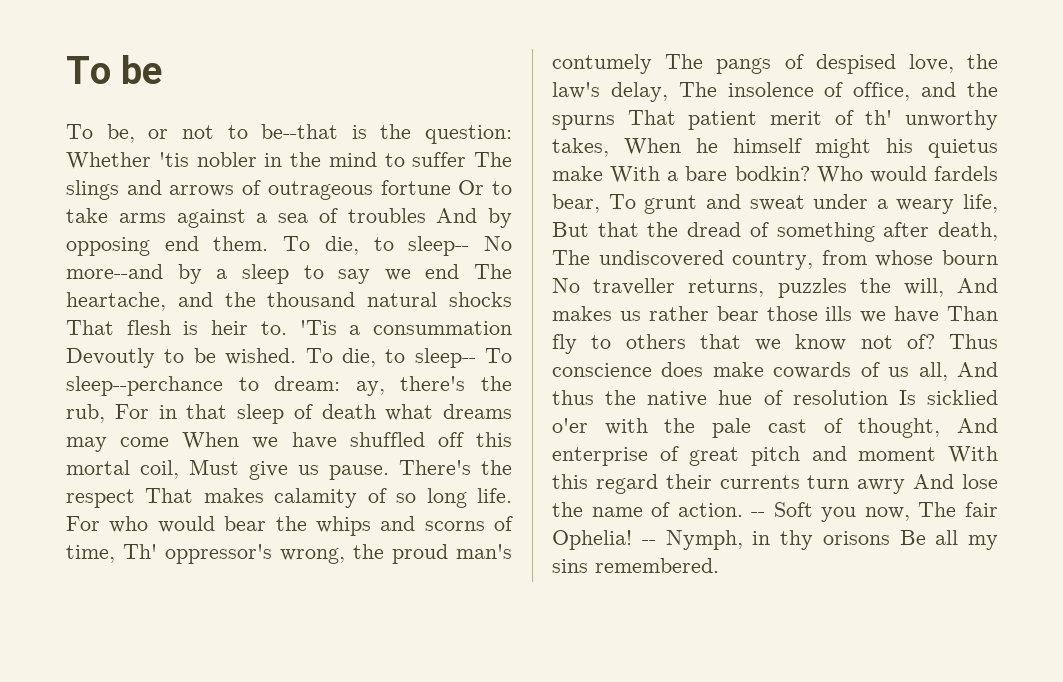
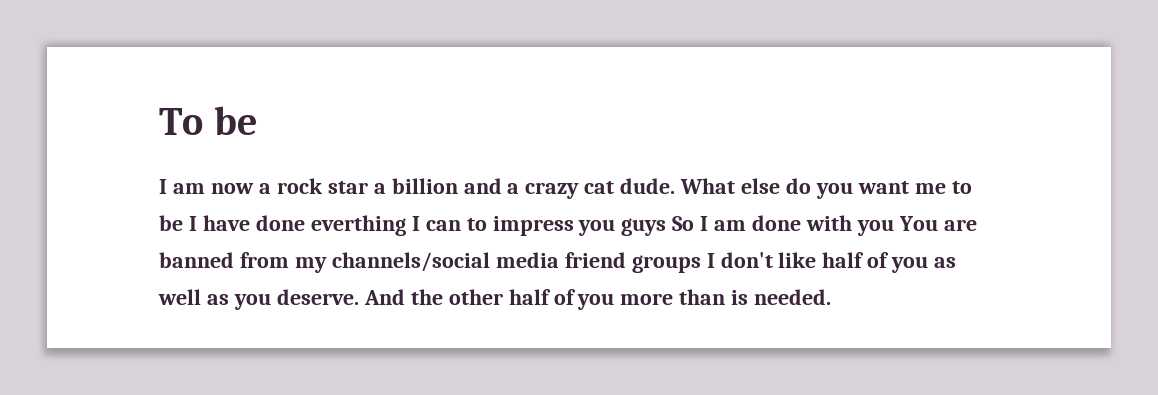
[66,124,512,144] [66,152,512,169] [66,180,512,200] [66,208,512,228] [66,236,512,256] [66,264,512,284] [66,292,512,311] [66,320,512,335] [66,348,512,368] [66,376,512,396] [66,404,512,424] [66,432,512,452] [66,459,512,480] [66,488,512,508] [66,516,513,536] [66,544,512,564] [552,54,998,74] [552,82,998,102] [552,110,998,130] [552,138,998,158] [552,166,998,183] [552,194,998,214] [552,222,998,242] [552,250,998,270] [552,278,998,298] [552,306,998,323] [552,334,998,354] [552,362,998,381] [552,390,998,407] [552,418,998,438] [552,446,998,466] [552,474,998,494] [552,502,998,522] [552,530,998,550] [552,558,719,573] To be, or not to be--that is the question: Whether 'tis nobler in the mind to suffer The slings and arrows of outrageous fortune Or to take arms against a sea of troubles And by opposing end them. To die, to sleep-- No more--and by a sleep to say we end The heartache, and the thousand natural shocks That flesh is heir to. 'Tis a consummation Devoutly to be wished. To die, to sleep-- To sleep--perchance to dream: ay, there's the rub, For in that sleep of death what dreams may come When we have shuffled off this mortal coil, Must give us pause. There's the respect That makes calamity of so long life. For who would bear the whips and scorns of time, Th' oppressor's wrong, the proud man's contumely The pangs of despised love, the law's delay, The insolence of office, and the spurns That patient merit of th' unworthy takes, When he himself might his quietus make With a bare bodkin? Who would fardels bear, To grunt and sweat under a weary life, But that the dread of something after death, The undiscovered country, from whose bourn No traveller returns, puzzles the will, And makes us rather bear those ills we have Than fly to others that we know not of? Thus conscience does make cowards of us all, And thus the native hue of resolution Is sicklied o'er with the pale cast of thought, And enterprise of great pitch and moment With this regard their currents turn awry And lose the name of action. -- Soft you now, The fair Ophelia! -- Nymph, in thy orisons Be all my sins remembered. -> [159,178,972,199] [159,215,977,236] [159,252,957,273] [158,289,832,310] I am now a rock star a billion and a crazy cat dude. What else do you want me to be I have done everthing I can to impress you guys So I am done with you You are banned from my channels/social media friend groups I don't like half of you as well as you deserve. And the other half of you more than is needed.

